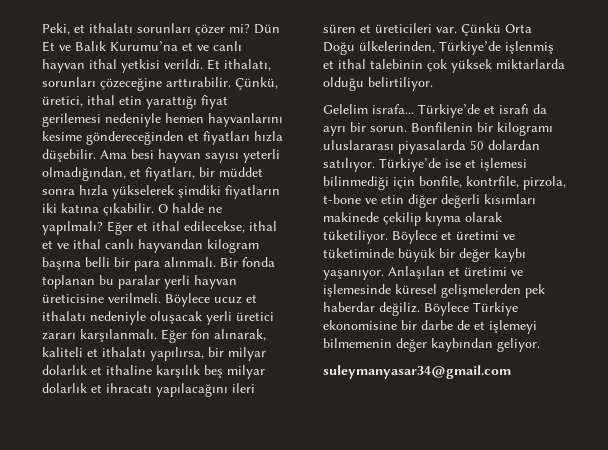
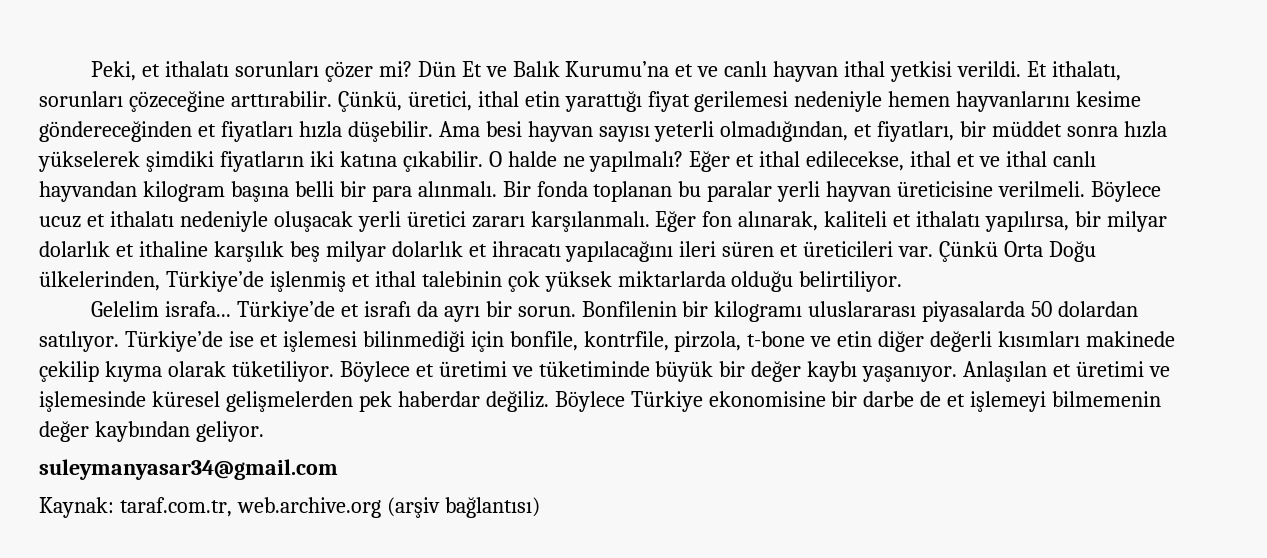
(511, 372) none -> [39,497,540,518] // Kaynak: taraf.com.tr, web.archive.org (arşiv bağlantısı)

